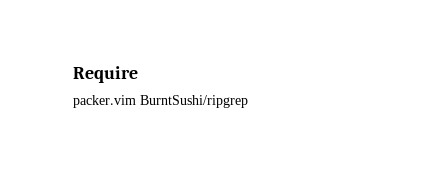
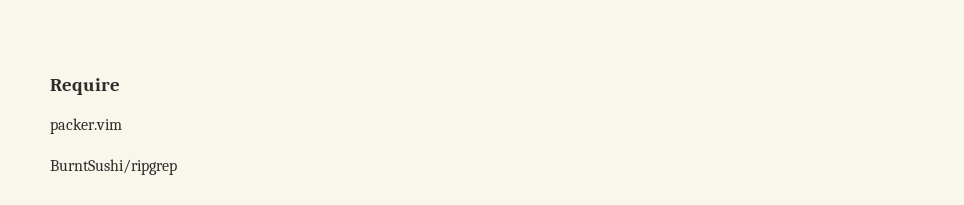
(136, 101) none -> (122, 126) //

